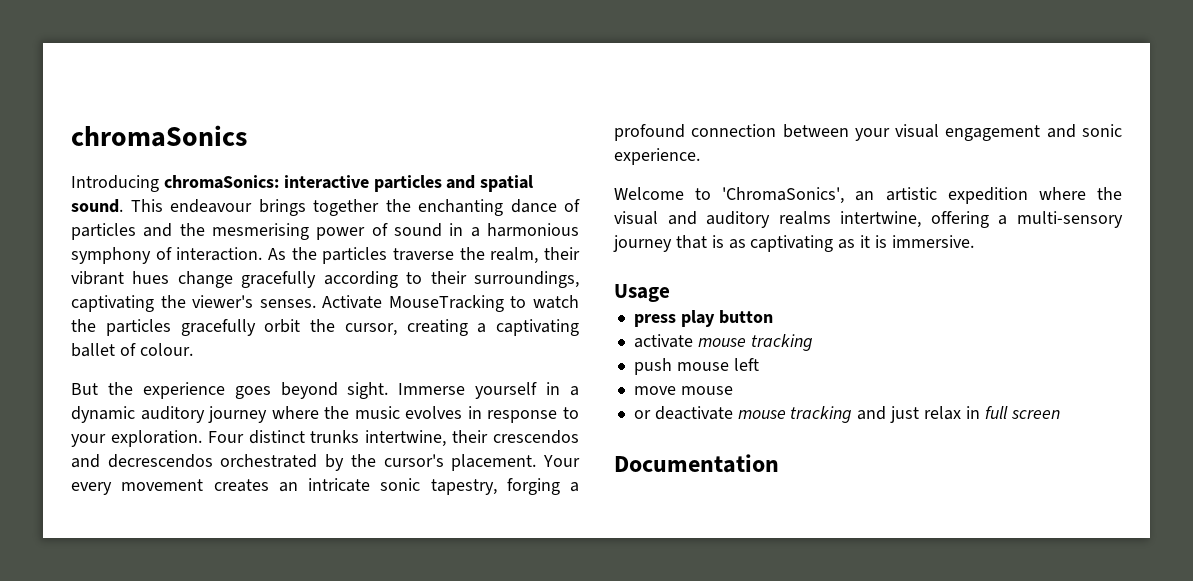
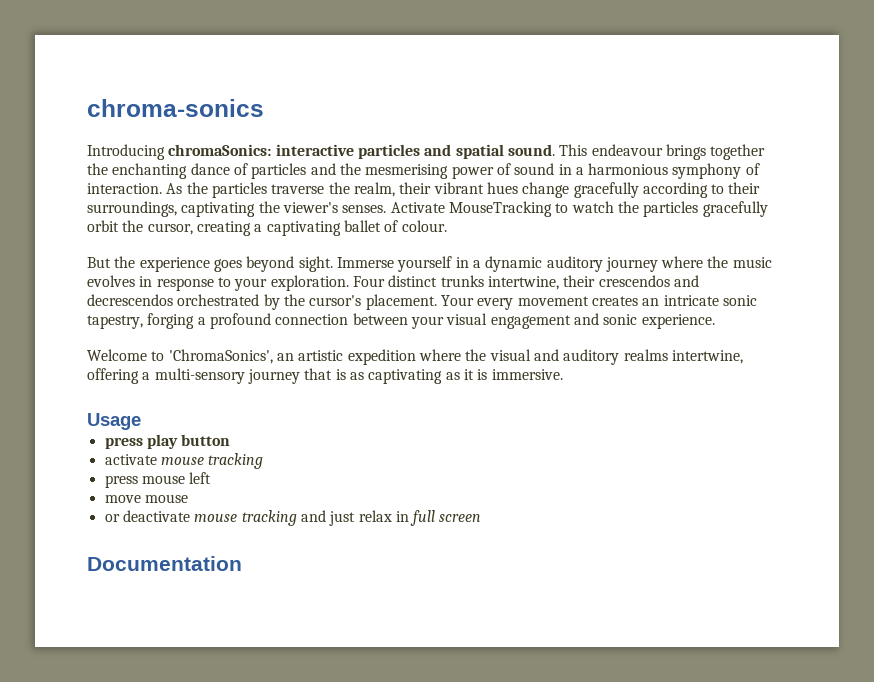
[71,125,247,147] chromaSonics -> [87,99,264,117] chroma-sonics
[633,358,672,375] push -> [104,475,138,488] press

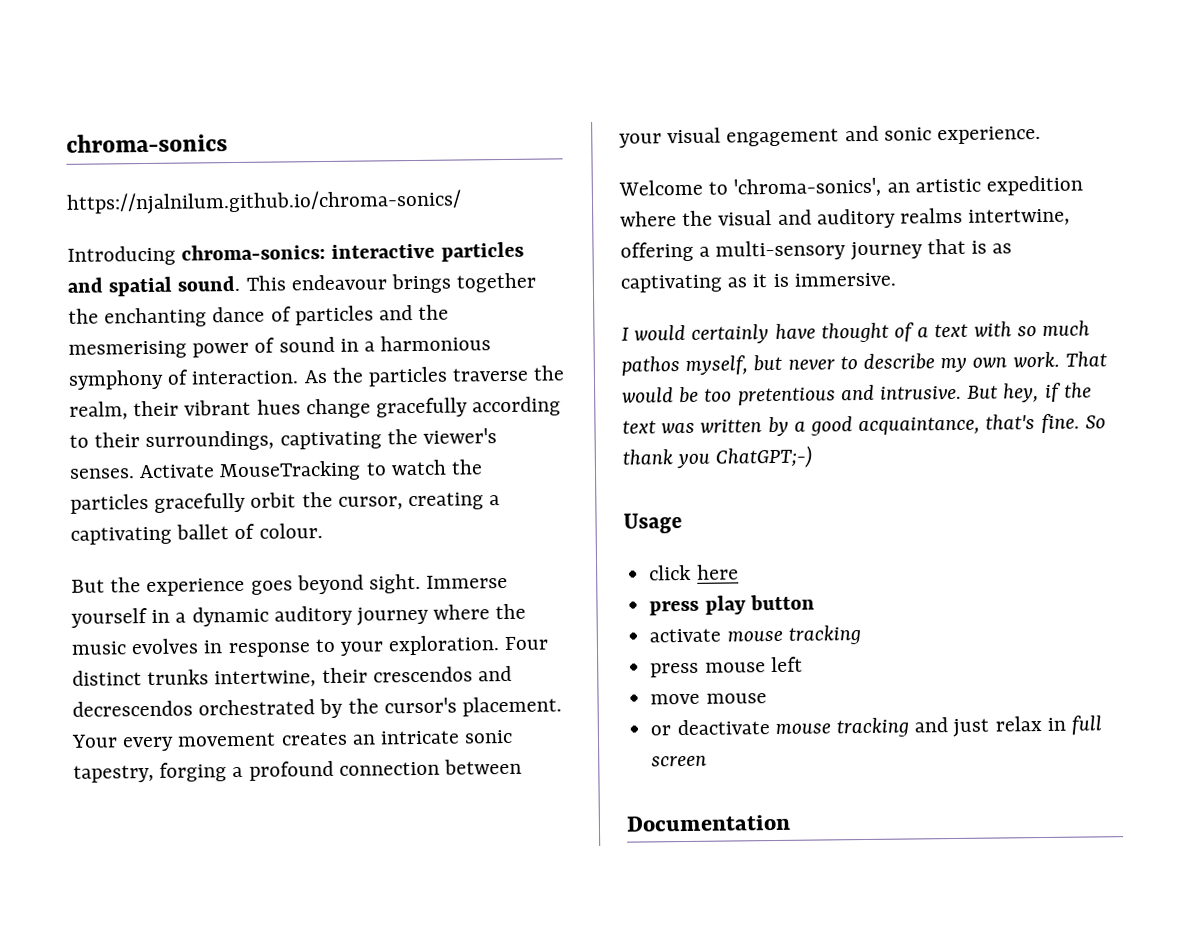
(264, 108) none -> [66,189,462,215] // https://njalnilum.github.io/chroma-sonics/
[168,144,272,156] chromaSonics: -> [181,243,327,261] chroma-sonics:
[168,349,273,364] 'ChromaSonics', -> [733,177,882,198] 'chroma-sonics',
(563, 374) none -> [621,320,1091,344] [621,351,1107,376] [622,382,1092,406] [622,413,1106,437] [622,445,813,469] // I would certainly have thought of a text with so much pathos myself, but never to describe my own work. That would be too pretentious and intrusive. But hey, if the text was written by a good acquaintance, that's fine. So thank you ChatGPT;-)
(141, 421) none -> [649,564,739,581] // click here

